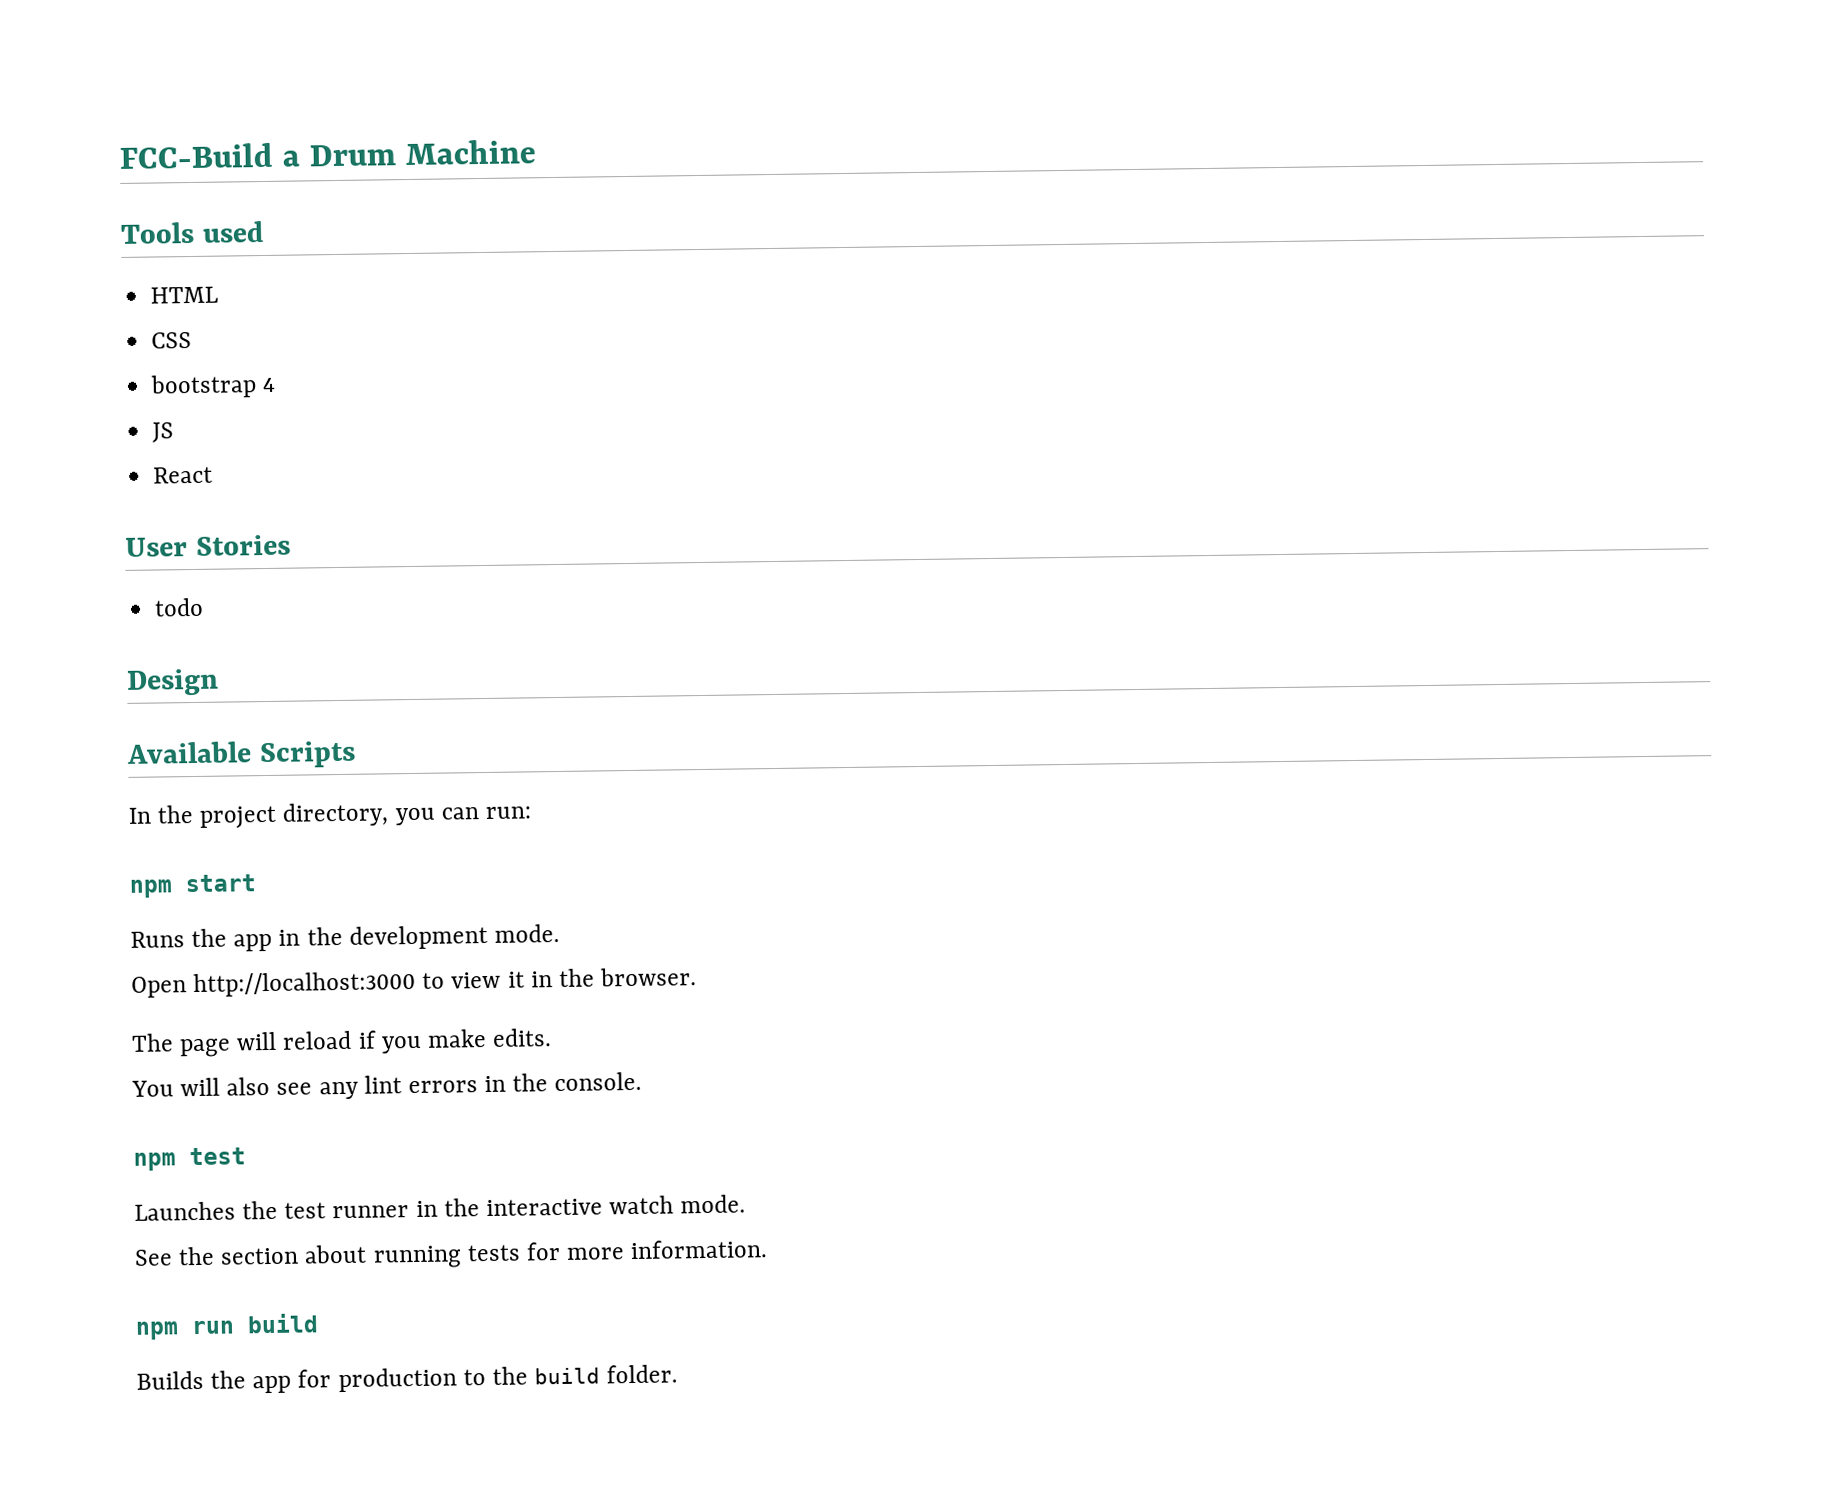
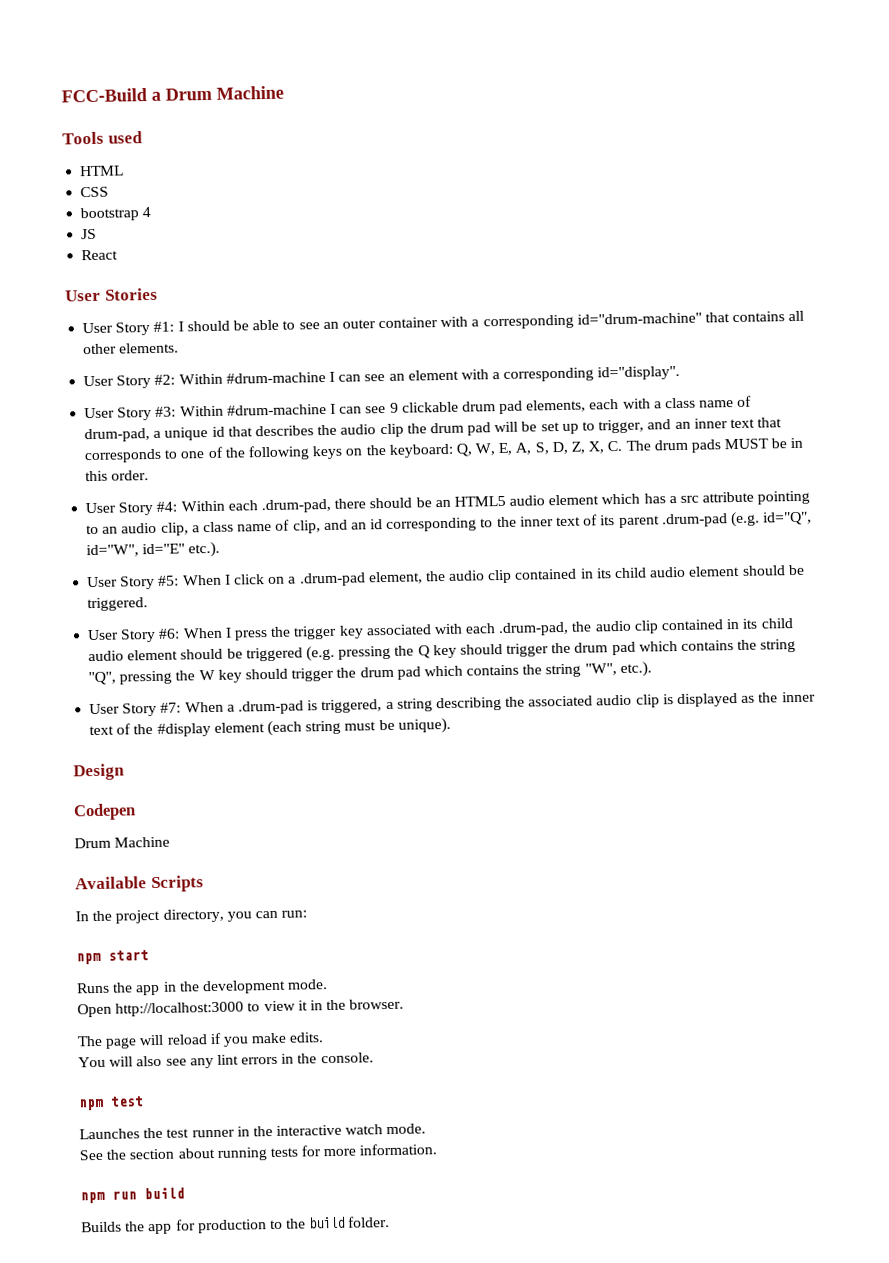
[154,597,205,617] [126,668,219,696] todo // Design -> [82,310,805,336] [83,342,180,355] [83,365,681,389] [84,395,753,421] [84,417,783,443] [84,437,804,464] [85,470,150,482] [85,490,811,516] [86,511,813,536] [86,541,221,558] [87,564,805,590] [87,597,149,612] [87,618,793,643] [88,638,797,662] [88,661,652,686] [89,691,816,717] [89,717,451,737] [73,763,125,781] [73,803,136,821] [74,836,171,849] User Story #1: I should be able to see an outer container with a corresponding id="drum-machine" that contains all other elements. // User Story #2: Within #drum-machine I can see an element with a corresponding id="display". // User Story #3: Within #drum-machine I can see 9 clickable drum pad elements, each with a class name of drum-pad, a unique id that describes the audio clip the drum pad will be set up to trigger, and an inner text that corresponds to one of the following keys on the keyboard: Q, W, E, A, S, D, Z, X, C. The drum pads MUST be in this order. // User Story #4: Within each .drum-pad, there should be an HTML5 audio element which has a src attribute pointing to an audio clip, a class name of clip, and an id corresponding to the inner text of its parent .drum-pad (e.g. id="Q", id="W", id="E" etc.). // User Story #5: When I click on a .drum-pad element, the audio clip contained in its child audio element should be triggered. // User Story #6: When I press the trigger key associated with each .drum-pad, the audio clip contained in its child audio element should be triggered (e.g. pressing the Q key should trigger the drum pad which contains the string "Q", pressing the W key should trigger the drum pad which contains the string "W", etc.). // User Story #7: When a .drum-pad is triggered, a string describing the associated audio clip is displayed as the inner text of the #display element (each string must be unique). // Design // Codepen // Drum Machine

